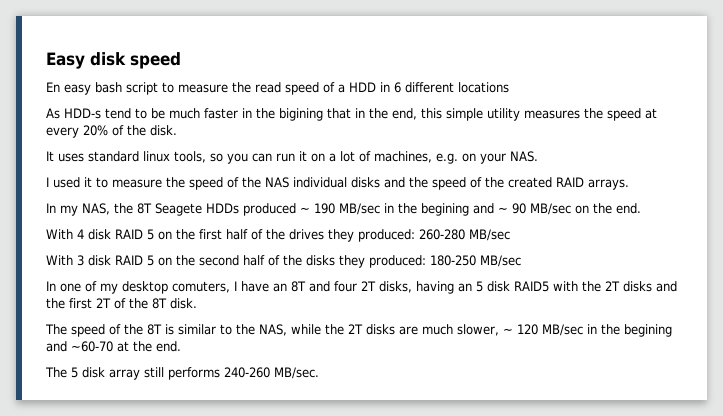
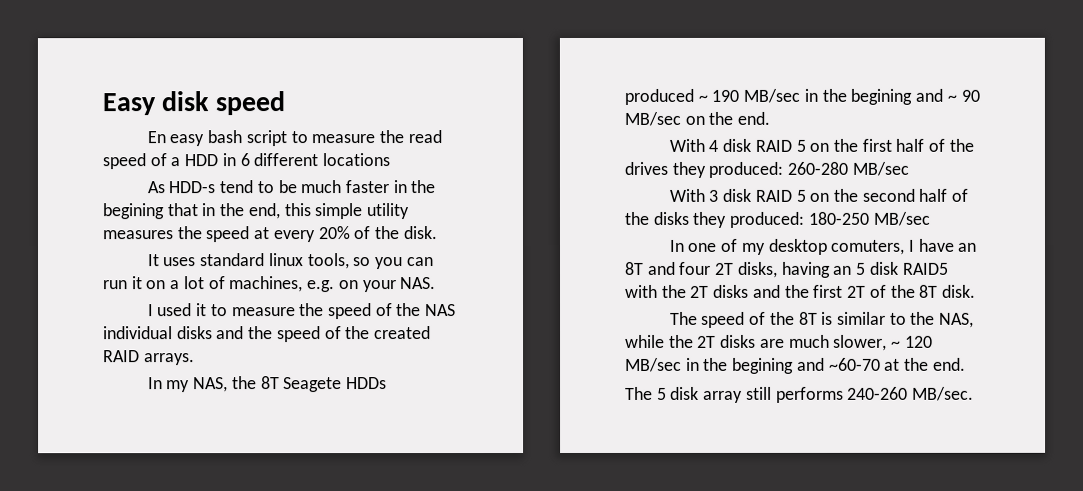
[279,108,323,121] bigining -> [102,203,164,220] begining

